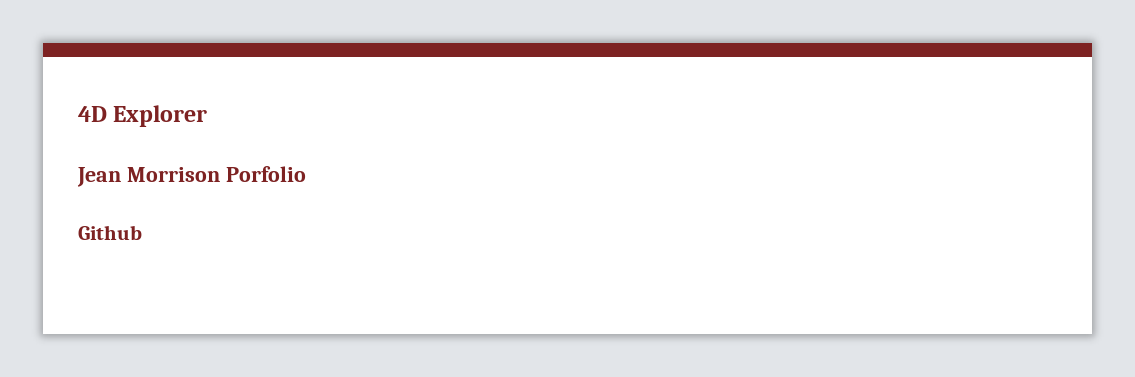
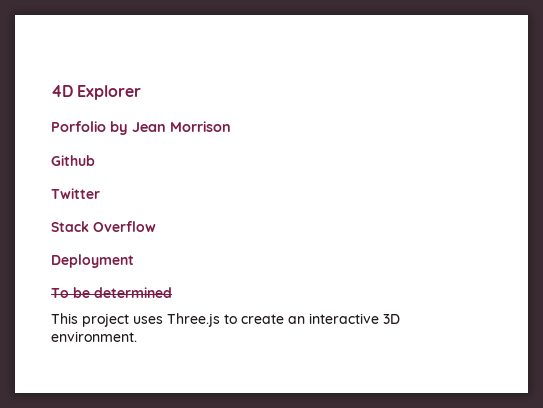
(208, 116) none -> [51,121,128,135] Porfolio by
[225,166,306,182] Porfolio -> (231, 126) none
(142, 232) none -> [51,188,100,199] [51,221,156,232] [51,254,134,268] [51,287,172,298] [51,313,400,327] [51,331,137,342] // Twitter // Stack Overflow // Deployment // To be determined // This project uses Three.js to create an interactive 3D environment.

